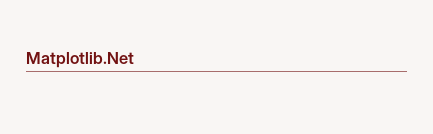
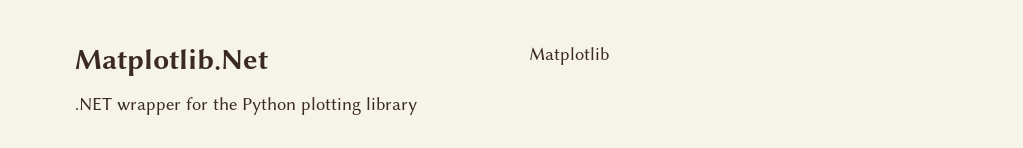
(134, 60) none -> [75,97,417,115] [529,47,609,65] // .NET wrapper for the Python plotting library Matplotlib

